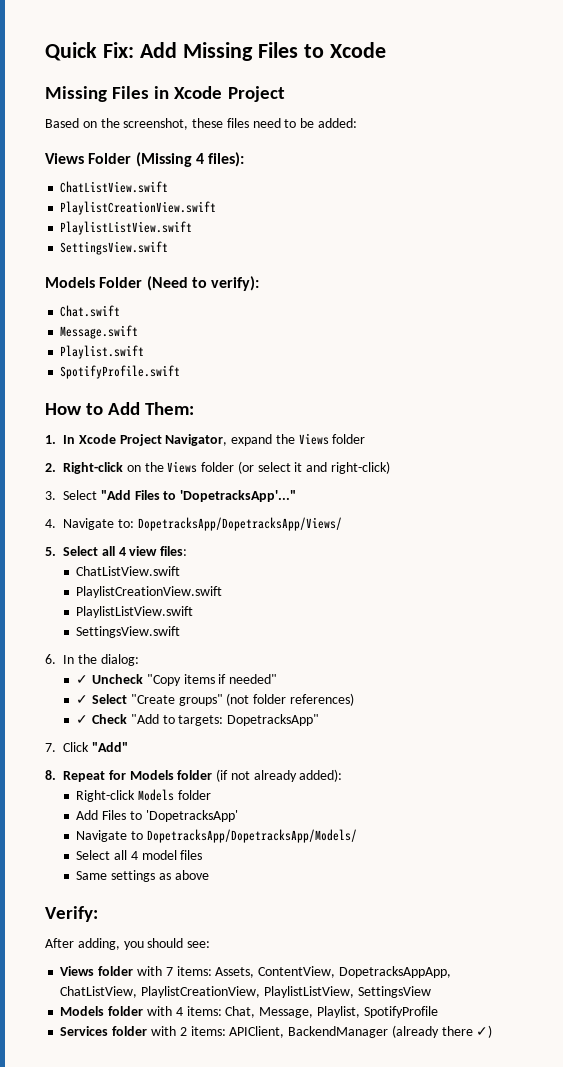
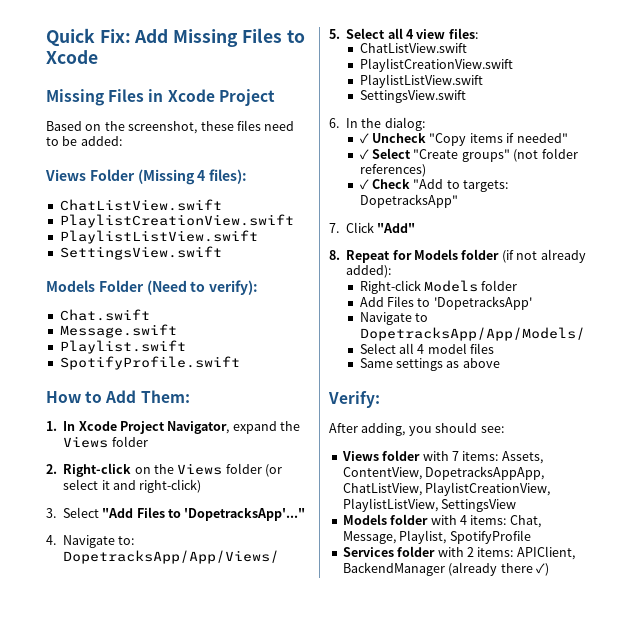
[137,517,342,531] DopetracksApp/DopetracksApp/Views/ -> [62,550,279,564] DopetracksApp/App/Views/
[146,829,357,843] DopetracksApp/DopetracksApp/Models/ -> [359,327,585,341] DopetracksApp/App/Models/

